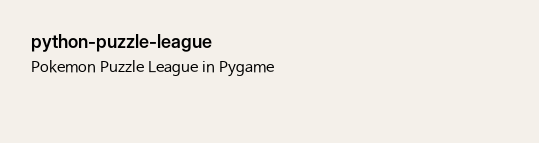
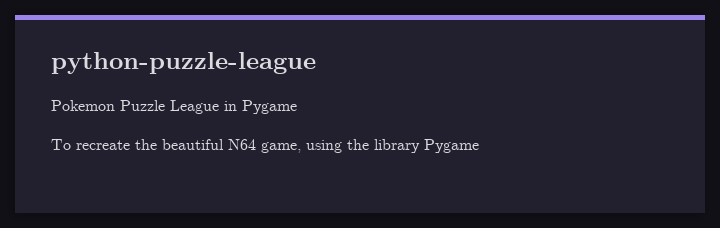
(274, 69) none -> [51,139,479,153] // To recreate the beautiful N64 game, using the library Pygame

